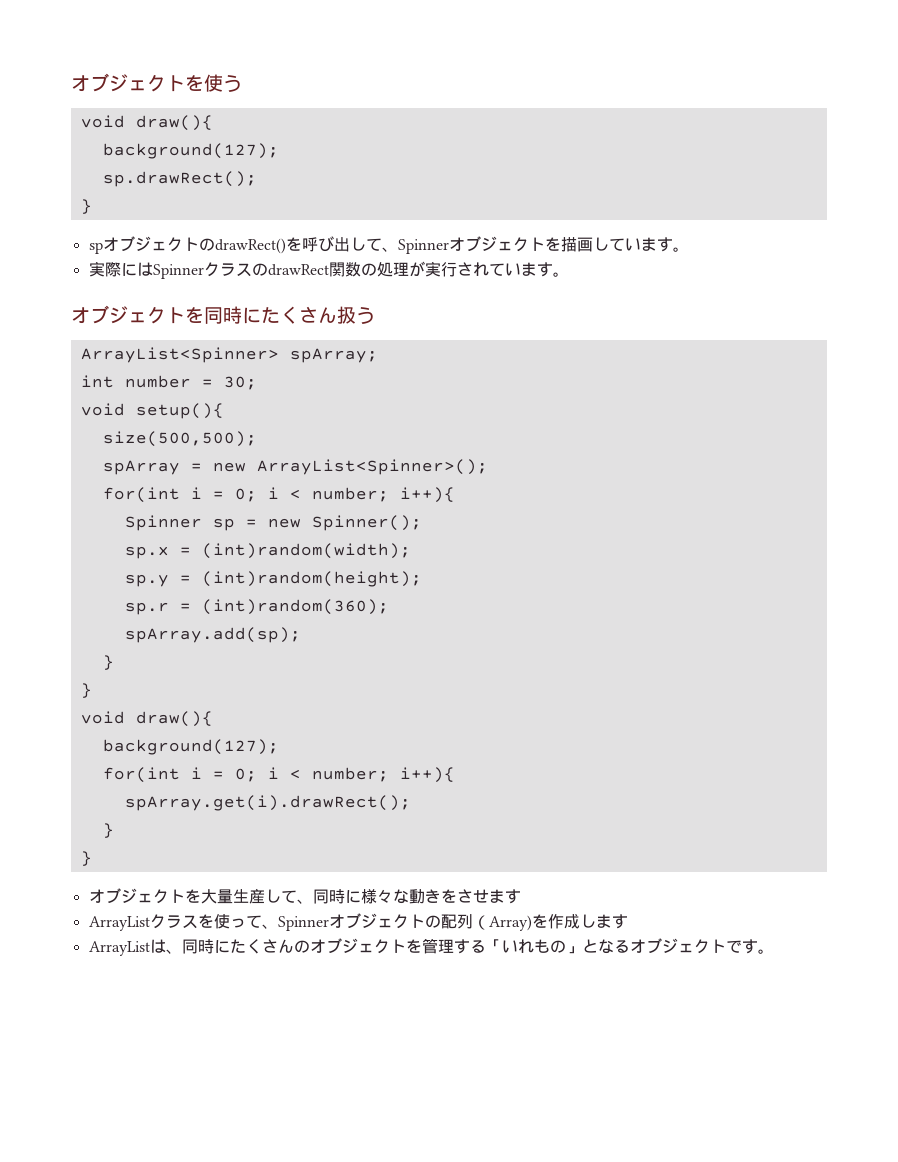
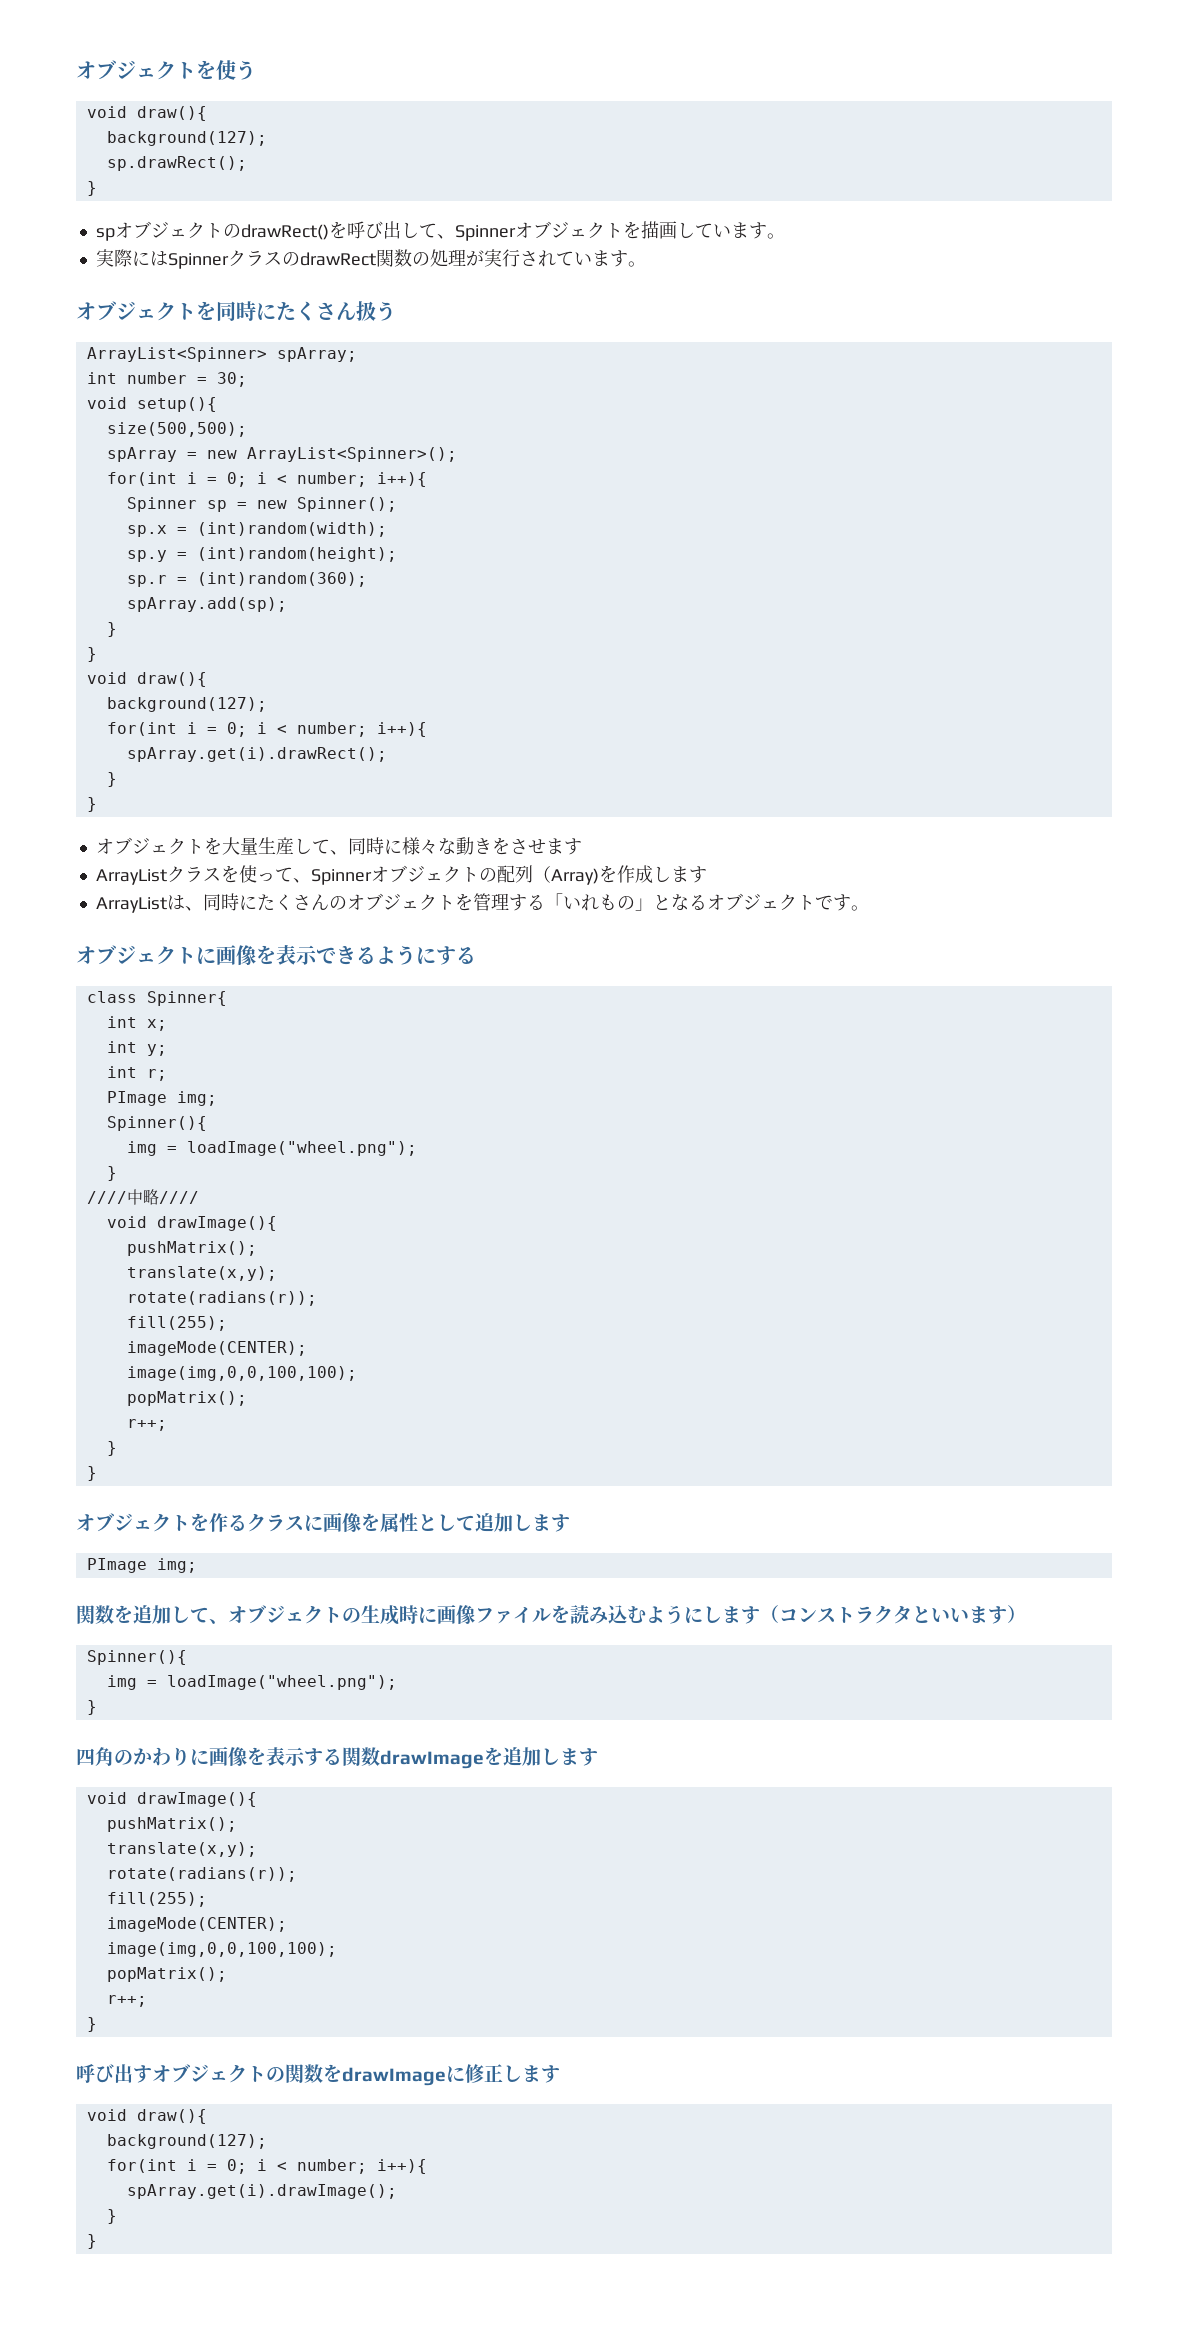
(774, 951) none -> [76,945,476,966] [86,991,227,1006] [106,1016,167,1031] [106,1041,167,1056] [106,1066,167,1081] [106,1091,217,1106] [106,1116,207,1131] [126,1141,417,1156] [106,1166,117,1181] [86,1189,199,1205] [106,1216,277,1231] [126,1241,257,1256] [126,1266,277,1281] [126,1291,317,1306] [126,1316,227,1331] [126,1341,307,1356] [126,1366,357,1381] [126,1391,247,1406] [126,1419,167,1431] [106,1441,117,1456] [86,1466,97,1481] [76,1513,570,1533] [86,1558,197,1573] [76,1605,1026,1625] [86,1650,187,1665] [106,1675,397,1690] [86,1700,97,1715] [76,1747,598,1769] [86,1792,257,1807] [106,1817,237,1832] [106,1842,257,1857] [106,1867,297,1882] [106,1892,207,1907] [106,1917,287,1932] [106,1942,337,1957] [106,1967,227,1982] [106,1995,147,2007] [86,2017,97,2032] [76,2064,560,2086] [86,2109,207,2124] [106,2134,267,2149] [106,2159,427,2174] [126,2184,397,2199] [106,2209,117,2224] [86,2234,97,2249] // オブジェクトに画像を表示できるようにする // class Spinner{ // int x; // int y; // int r; // PImage img; // Spinner(){ // img = loadImage("wheel.png"); // } // ////中略//// // void drawImage(){ // pushMatrix(); // translate(x,y); // rotate(radians(r)); // fill(255); // imageMode(CENTER); // image(img,0,0,100,100); // popMatrix(); // r++; // } // } // オブジェクトを作るクラスに画像を属性として追加します // PImage img; // 関数を追加して、オブジェクトの生成時に画像ファイルを読み込むようにします（コンストラクタといいます） // Spinner(){ // img = loadImage("wheel.png"); // } // 四角のかわりに画像を表示する関数drawImageを追加します // void drawImage(){ // pushMatrix(); // translate(x,y); // rotate(radians(r)); // fill(255); // imageMode(CENTER); // image(img,0,0,100,100); // popMatrix(); // r++; // } // 呼び出すオブジェクトの関数をdrawImageに修正します // void draw(){ // background(127); // for(int i = 0; i < number; i++){ // spArray.get(i).drawImage(); // } // }

